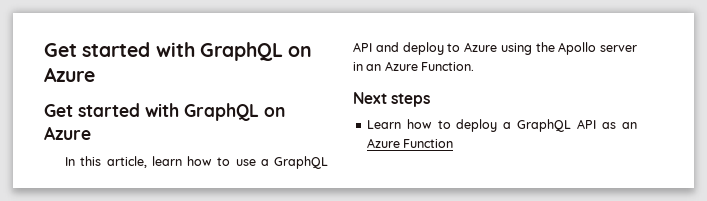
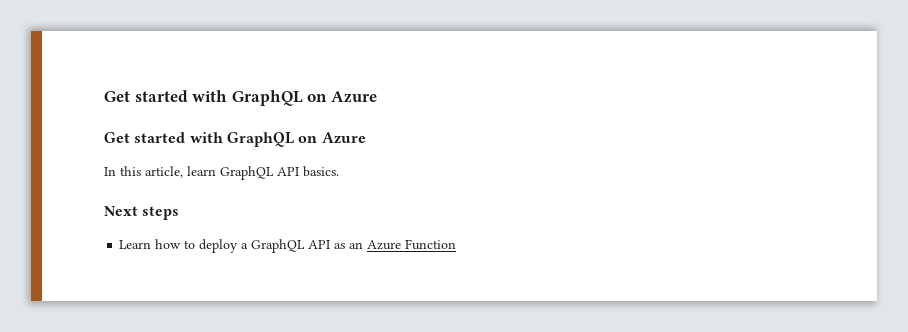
[187,156,328,169] [353,42,637,55] [353,61,475,71] how to use a GraphQL API and deploy to Azure using the Apollo server in an Azure Function. -> [220,166,339,180] GraphQL API basics.

